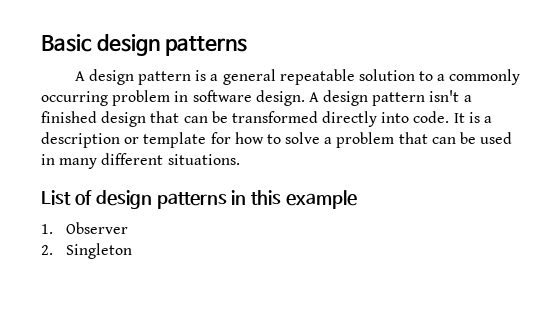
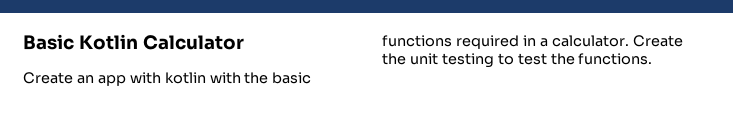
[96,34,248,56] [74,69,521,85] [41,90,472,106] [41,111,493,127] [41,132,513,148] [41,153,240,169] [41,190,358,209] [41,222,129,234] [41,243,133,259] design patterns // A design pattern is a general repeatable solution to a commonly occurring problem in software design. A design pattern isn't a finished design that can be transformed directly into code. It is a description or template for how to solve a problem that can be used in many different situations. // List of design patterns in this example // 1. Observer // 2. Singleton -> [78,34,244,50] [23,72,312,86] [382,35,683,49] [382,53,653,68] Kotlin Calculator // Create an app with kotlin with the basic functions required in a calculator. Create the unit testing to test the functions.

